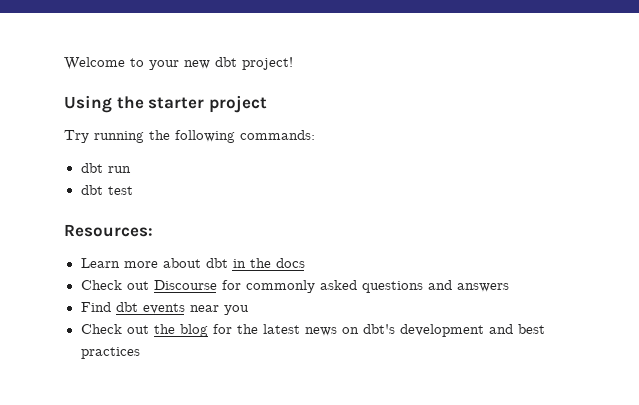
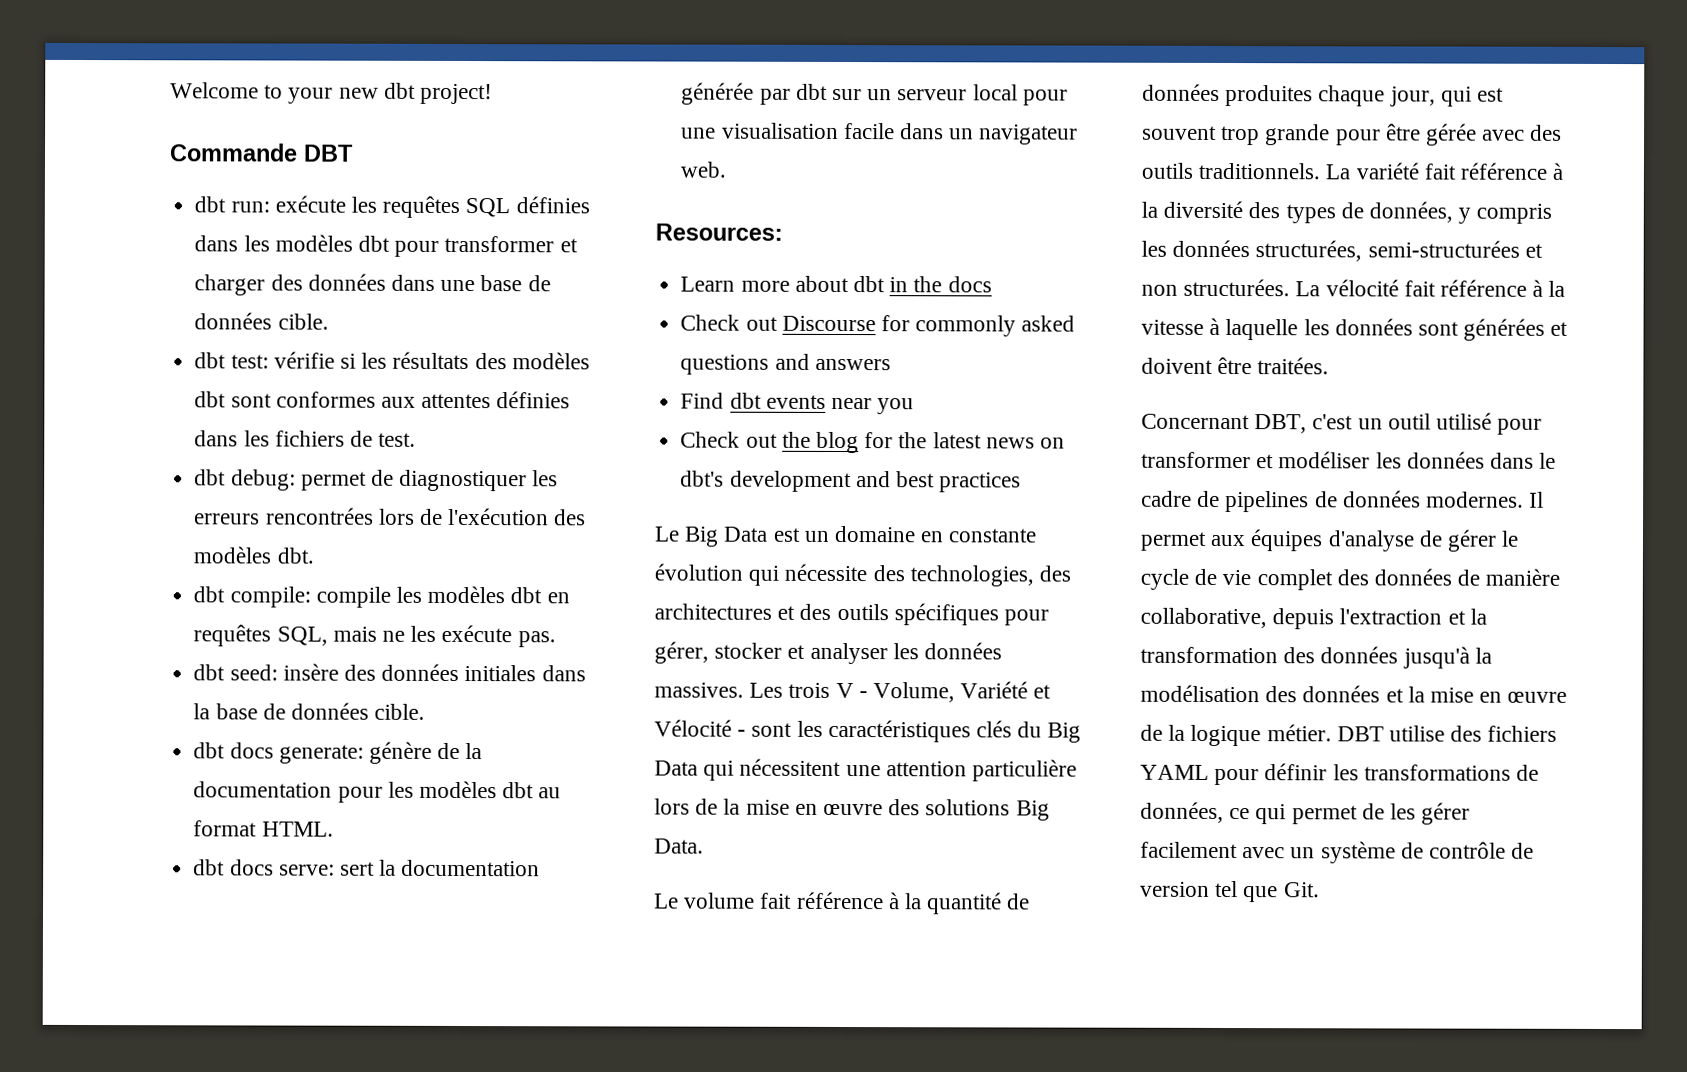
[64,95,267,113] [64,130,315,143] [80,163,131,173] [80,185,133,195] Using the starter project // Try running the following commands: // dbt run // dbt test -> [169,143,354,162] [194,195,590,218] [194,234,578,257] [194,273,551,296] [194,312,329,330] [194,351,590,370] [194,391,571,409] [194,430,417,447] [194,469,559,492] [194,507,587,526] [193,546,314,564] [193,585,570,608] [193,624,556,648] [193,663,586,682] [193,702,426,720] [193,741,483,764] [193,780,562,803] [193,820,334,837] [193,859,541,877] [681,82,1068,106] [681,122,1079,145] [680,161,727,178] Commande DBT // dbt run: exécute les requêtes SQL définies dans les modèles dbt pour transformer et charger des données dans une base de données cible. // dbt test: vérifie si les résultats des modèles dbt sont conformes aux attentes définies dans les fichiers de test. // dbt debug: permet de diagnostiquer les erreurs rencontrées lors de l'exécution des modèles dbt. // dbt compile: compile les modèles dbt en requêtes SQL, mais ne les exécute pas. // dbt seed: insère des données initiales dans la base de données cible. // dbt docs generate: génère de la documentation pour les modèles dbt au format HTML. // dbt docs serve: sert la documentation générée par dbt sur un serveur local pour une visualisation facile dans un navigateur web.
(140, 353) none -> [654,525,1038,547] [654,563,1072,587] [654,603,1050,626] [654,641,1003,665] [654,681,1052,703] [654,719,1082,743] [654,758,1078,782] [654,798,1050,821] [654,838,704,854] [654,891,1031,915] [1142,83,1505,107] [1142,123,1563,146] [1141,162,1564,180] [1141,200,1553,224] [1141,239,1543,262] [1141,278,1566,297] [1141,317,1569,341] [1141,356,1330,375] [1141,412,1543,435] [1141,451,1557,469] [1141,490,1545,513] [1140,529,1520,552] [1140,568,1561,591] [1140,607,1487,630] [1140,646,1492,669] [1140,684,1568,703] [1140,724,1558,747] [1140,763,1540,786] [1140,801,1471,825] [1140,841,1535,864] [1140,880,1320,903] // Le Big Data est un domaine en constante évolution qui nécessite des technologies, des architectures et des outils spécifiques pour gérer, stocker et analyser les données massives. Les trois V - Volume, Variété et Vélocité - sont les caractéristiques clés du Big Data qui nécessitent une attention particulière lors de la mise en œuvre des solutions Big Data. // Le volume fait référence à la quantité de données produites chaque jour, qui est souvent trop grande pour être gérée avec des outils traditionnels. La variété fait référence à la diversité des types de données, y compris les données structurées, semi-structurées et non structurées. La vélocité fait référence à la vitesse à laquelle les données sont générées et doivent être traitées. // Concernant DBT, c'est un outil utilisé pour transformer et modéliser les données dans le cadre de pipelines de données modernes. Il permet aux équipes d'analyse de gérer le cycle de vie complet des données de manière collaborative, depuis l'extraction et la transformation des données jusqu'à la modélisation des données et la mise en œuvre de la logique métier. DBT utilise des fichiers YAML pour définir les transformations de données, ce qui permet de les gérer facilement avec un système de contrôle de version tel que Git.

